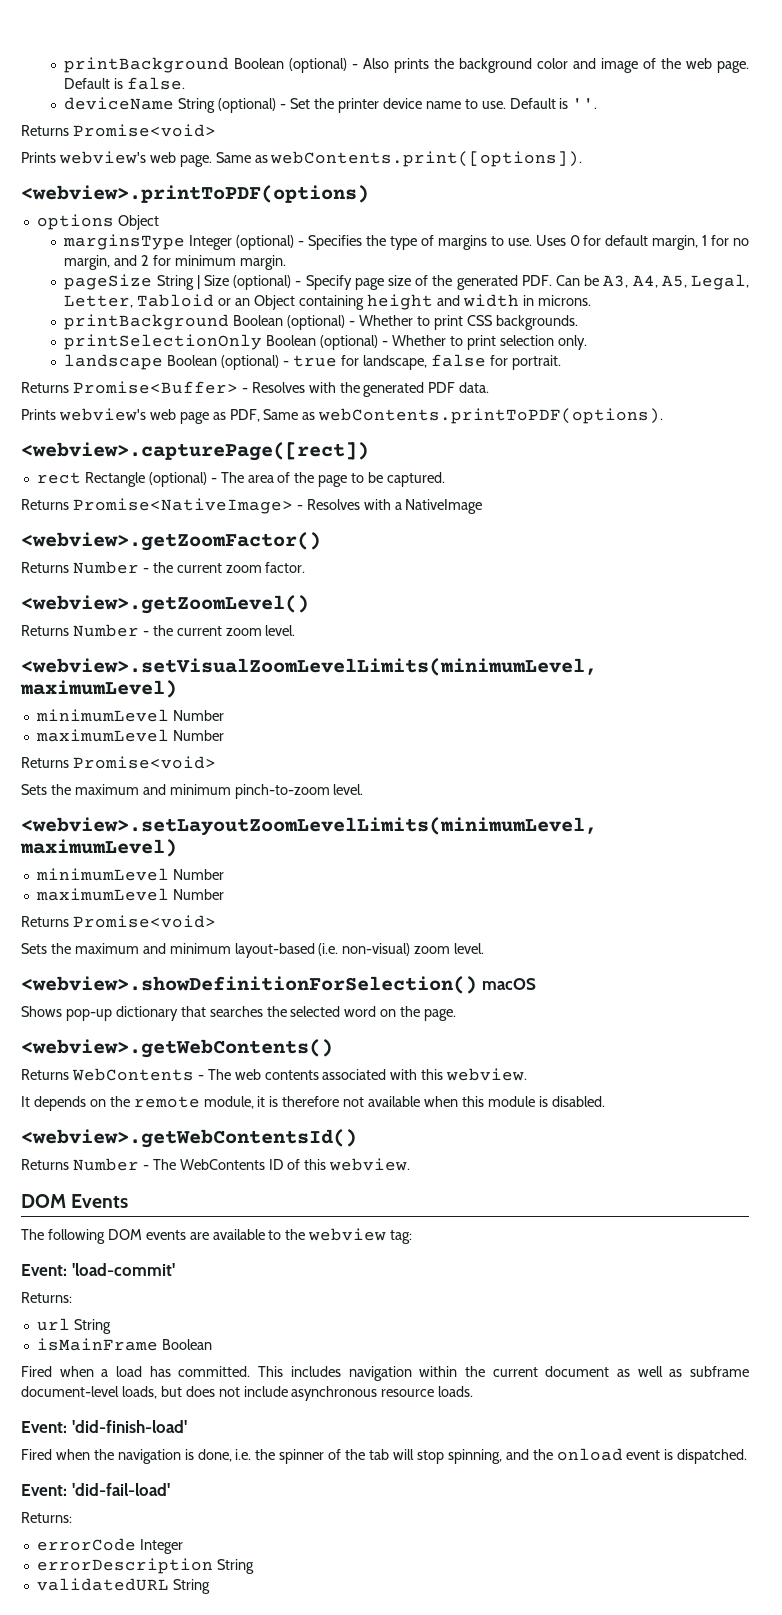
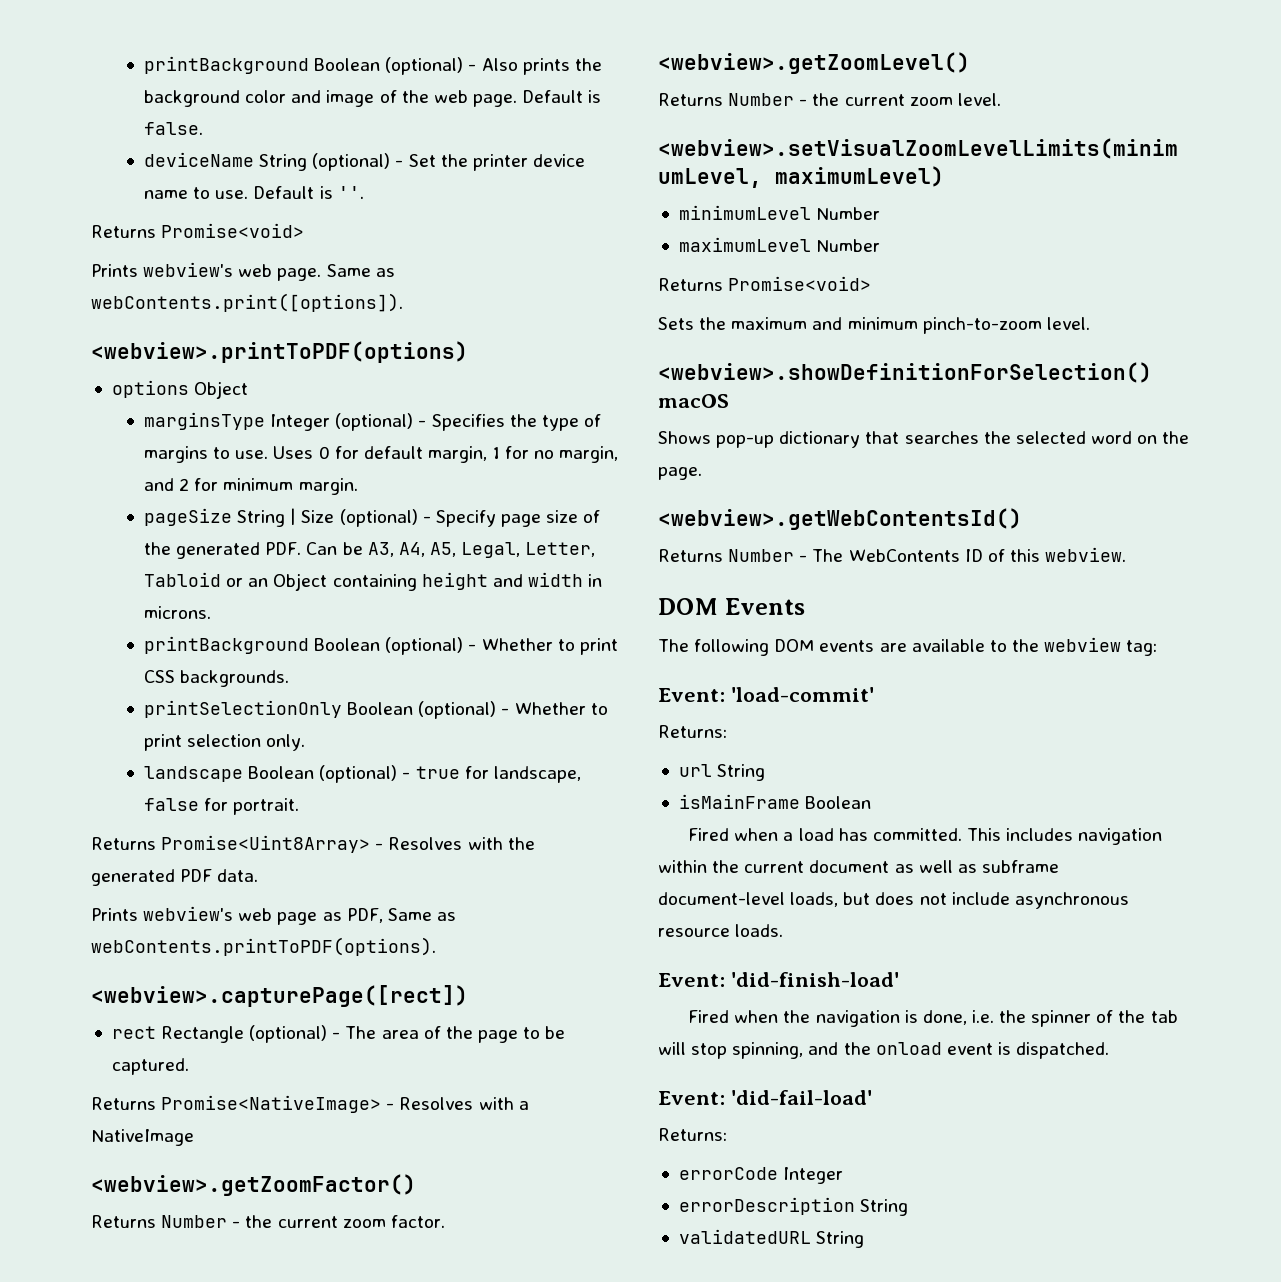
[72,381,238,394] Promise<Buffer> -> [161,835,371,853] Promise<Uint8Array>
[21,817,597,836] [20,839,177,857] [35,868,224,881] [35,888,224,901] [21,915,216,928] [21,943,485,958] // <webview>.setLayoutZoomLevelLimits(minimumLevel, maximumLevel) // minimumLevel Number // maximumLevel Number // Returns Promise<void> // Sets the maximum and minimum layout-based (i.e. non-visual) zoom level. -> (1090, 323) none
[21,1039,333,1058] [21,1068,528,1081] [21,1096,605,1111] // <webview>.getWebContents() // Returns WebContents - The web contents associated with this webview. // It depends on the remote module, it is therefore not available when this module is disabled. -> (702, 473) none

